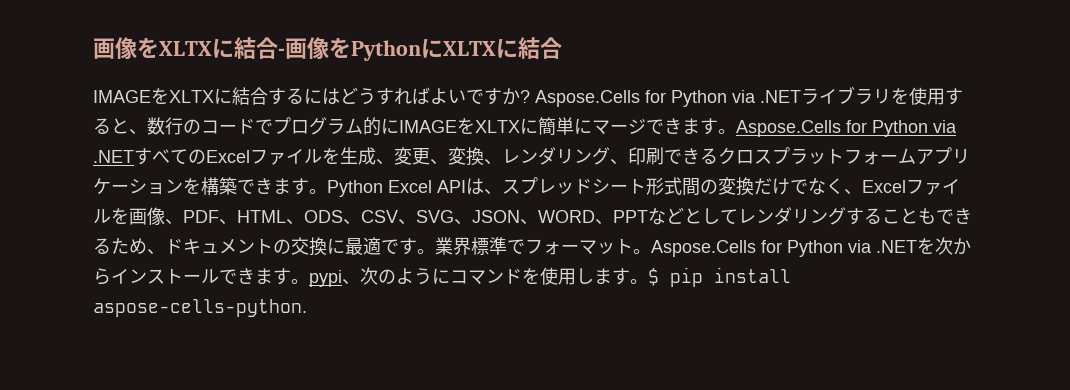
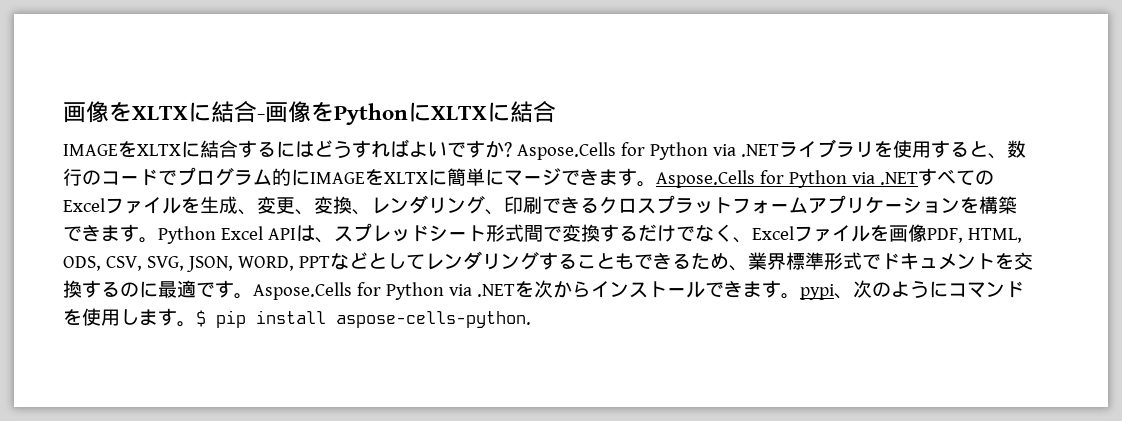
[700,177,754,196] の変換 -> [542,224,638,242] で変換する
[165,210,613,225] 、PDF、HTML、ODS、CSV、SVG、JSON、WORD、 -> [926,228,1022,243] [63,256,294,272] PDF, HTML, ODS, CSV, SVG, JSON, WORD,
[165,237,633,256] ドキュメントの交換に最適です。業界標準でフォーマット -> [747,252,1033,270] [63,280,234,298] 業界標準形式でドキュメントを交換するのに最適です

